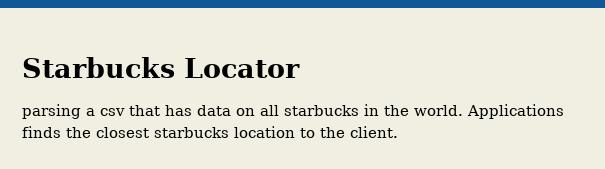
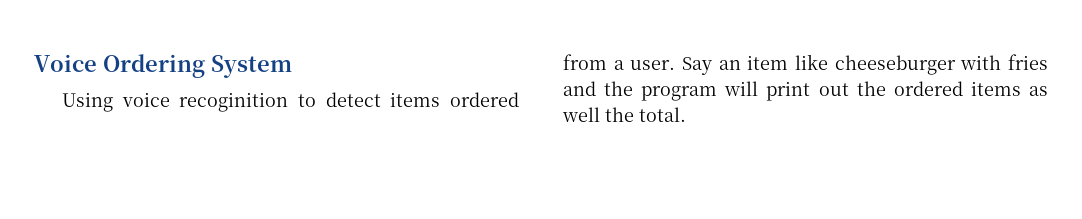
[22,57,300,78] [22,104,564,119] [22,126,398,138] Starbucks Locator // parsing a csv that has data on all starbucks in the world. Applications finds the closest starbucks location to the client. -> [34,54,292,78] [62,92,519,112] [563,54,1048,75] [563,81,1048,101] [562,107,686,122] Voice Ordering System // Using voice recoginition to detect items ordered from a user. Say an item like cheeseburger with fries and the program will print out the ordered items as well the total.

